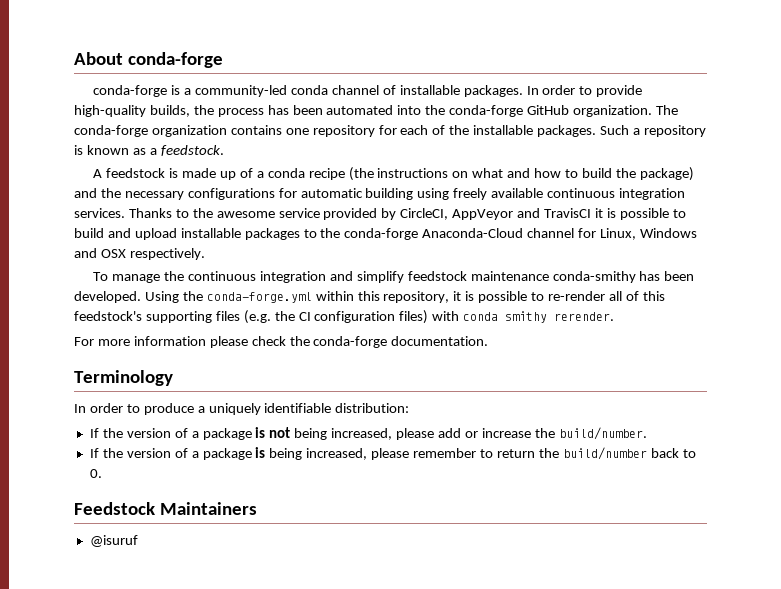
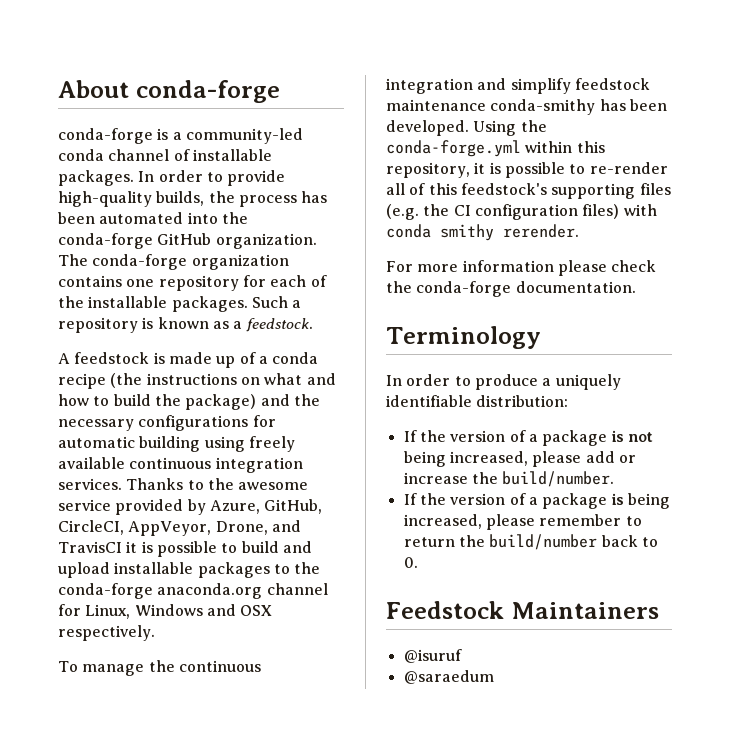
[400,208,514,220] CircleCI, AppVeyor -> [209,499,323,514] [58,520,268,536] Azure, GitHub, CircleCI, AppVeyor, Drone,
[422,228,524,238] Anaconda-Cloud -> [157,583,263,599] anaconda.org
(138, 541) none -> [403,670,494,684] // @saraedum

